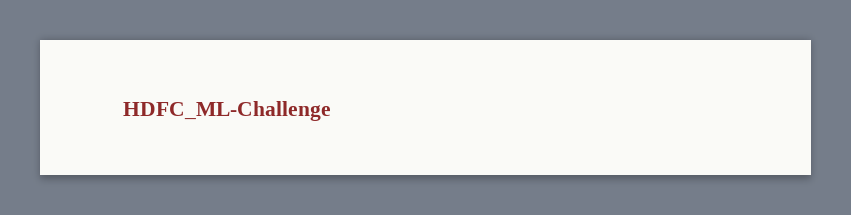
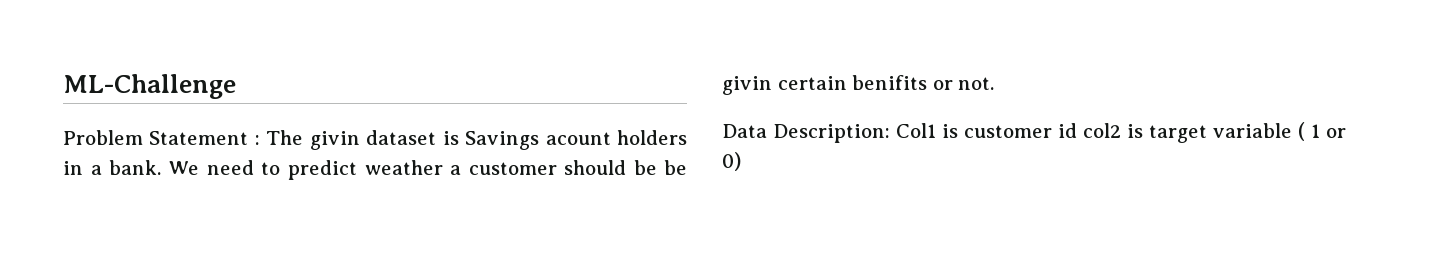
[123,101,331,121] HDFC_ML-Challenge -> [63,74,236,99] [63,130,688,150] [63,160,687,180] [722,75,995,95] [722,122,1346,143] [722,152,741,171] ML-Challenge // Problem Statement : The givin dataset is Savings acount holders in a bank. We need to predict weather a customer should be be givin certain benifits or not. // Data Description: Col1 is customer id col2 is target variable ( 1 or 0)

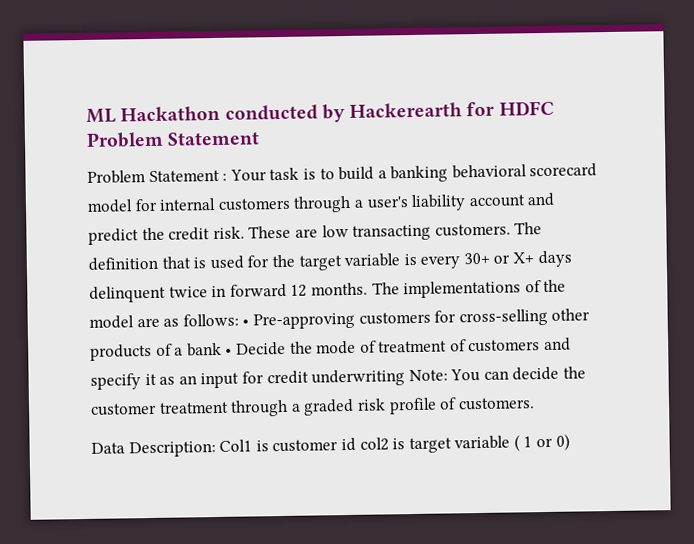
[63,74,236,99] [63,130,688,150] [63,160,687,180] [722,75,995,95] ML-Challenge // Problem Statement : The givin dataset is Savings acount holders in a bank. We need to predict weather a customer should be be givin certain benifits or not. -> [86,100,555,123] [86,131,261,148] [87,163,598,184] [87,192,556,213] [88,222,543,245] [88,250,572,271] [89,279,567,303] [89,308,591,330] [90,337,572,361] [90,366,587,390] [90,397,535,417] ML Hackathon conducted by Hackerearth for HDFC Problem Statement // Problem Statement : Your task is to build a banking behavioral scorecard model for internal customers through a user's liability account and predict the credit risk. These are low transacting customers. The definition that is used for the target variable is every 30+ or X+ days delinquent twice in forward 12 months. The implementations of the model are as follows: • Pre-approving customers for cross-selling other products of a bank • Decide the mode of treatment of customers and specify it as an input for credit underwriting Note: You can decide the customer treatment through a graded risk profile of customers.

